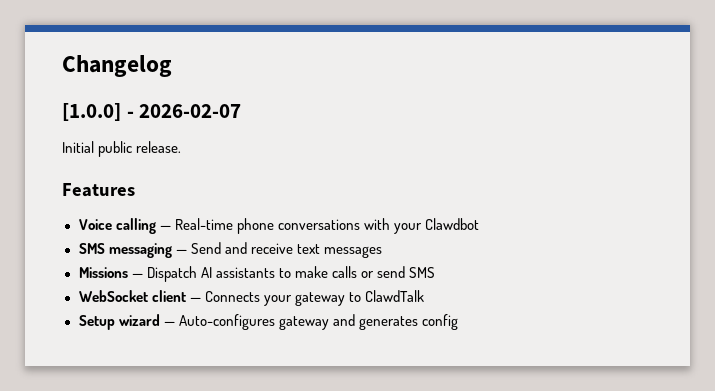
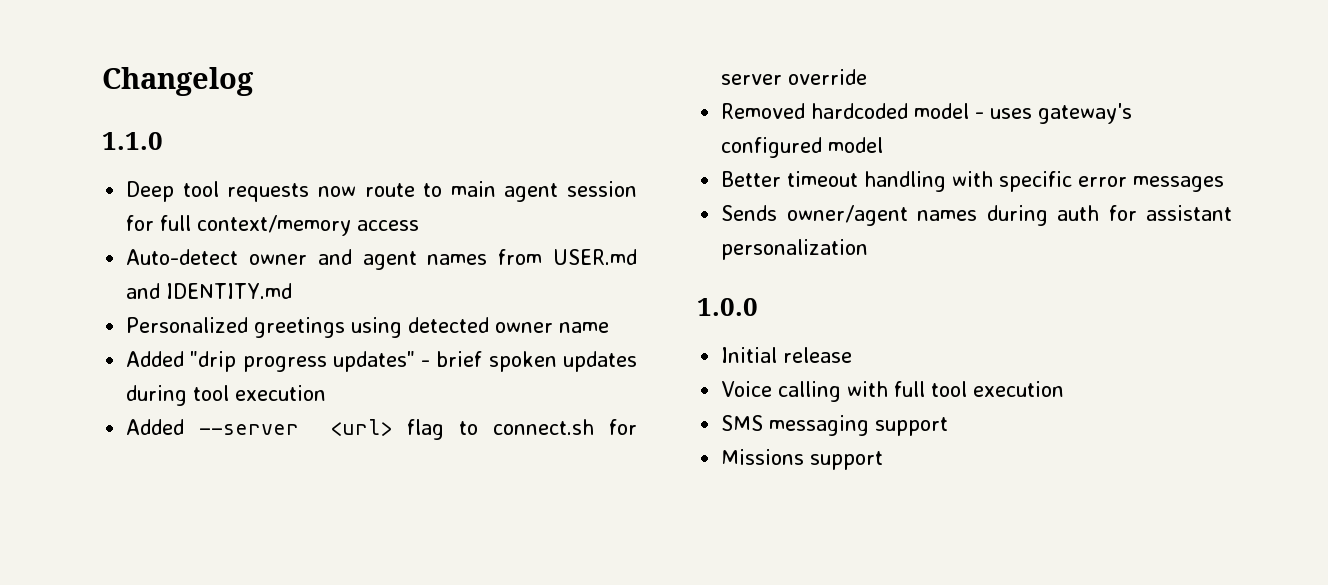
[62,103,242,121] [62,141,182,157] [62,183,135,197] [78,218,479,234] [78,242,382,258] [78,266,436,282] [78,290,424,306] [78,314,458,330] [1.0.0] - 2026-02-07 // Initial public release. // Features // Voice calling — Real-time phone conversations with your Clawdbot // SMS messaging — Send and receive text messages // Missions — Dispatch AI assistants to make calls or send SMS // WebSocket client — Connects your gateway to ClawdTalk // Setup wizard — Auto-configures gateway and generates config -> [102,132,163,150] [126,181,638,202] [126,215,420,236] [126,249,637,270] [126,283,293,299] [126,317,610,338] [126,351,637,372] [126,385,327,406] [126,419,637,440] [721,69,868,85] [721,103,1133,124] [721,137,884,158] [721,171,1225,192] [721,205,1232,226] [721,239,869,260] [697,298,758,316] [721,347,853,363] [721,381,1065,402] [721,415,949,436] [721,449,884,470] 1.1.0 // Deep tool requests now route to main agent session for full context/memory access // Auto-detect owner and agent names from USER.md and IDENTITY.md // Personalized greetings using detected owner name // Added "drip progress updates" - brief spoken updates during tool execution // Added --server <url> flag to connect.sh for server override // Removed hardcoded model - uses gateway's configured model // Better timeout handling with specific error messages // Sends owner/agent names during auth for assistant personalization // 1.0.0 // Initial release // Voice calling with full tool execution // SMS messaging support // Missions support

